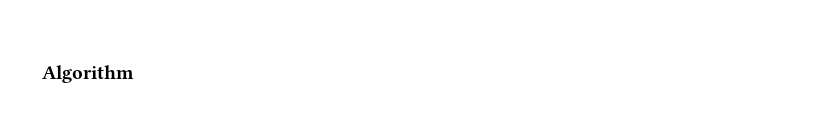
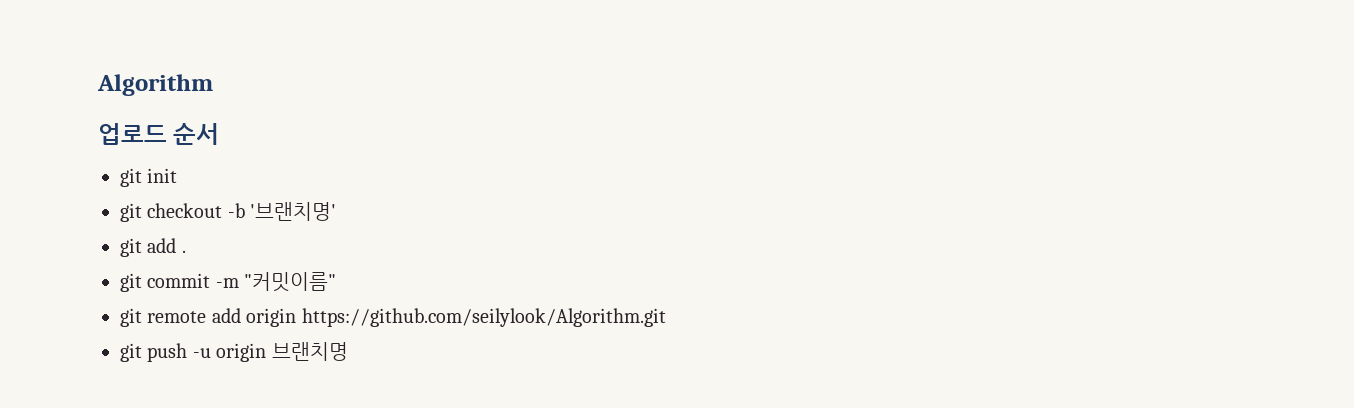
(134, 74) none -> [98,123,220,145] [120,168,178,187] [120,202,337,222] [120,238,186,257] [120,272,337,292] [120,308,666,327] [120,342,348,362] // 업로드 순서 // git init // git checkout -b '브랜치명' // git add . // git commit -m "커밋이름" // git remote add origin https://github.com/seilylook/Algorithm.git // git push -u origin 브랜치명

